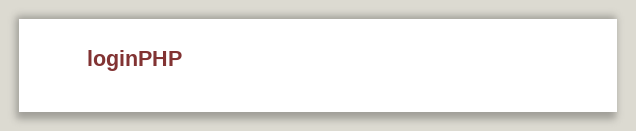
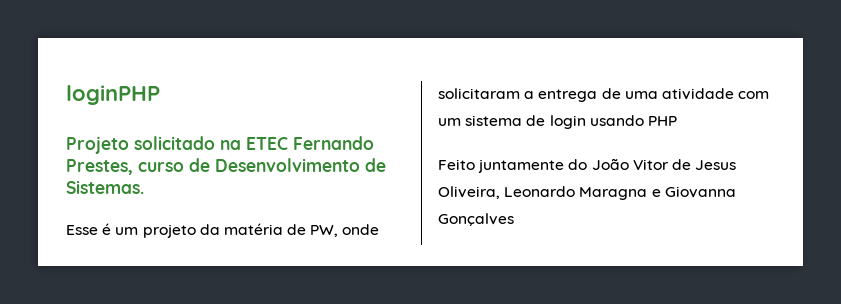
(182, 60) none -> [66,136,374,154] [66,158,386,175] [66,180,144,194] [66,223,380,238] [438,88,770,102] [438,115,677,129] [438,158,737,173] [438,186,736,200] [438,213,514,226] // Projeto solicitado na ETEC Fernando Prestes, curso de Desenvolvimento de Sistemas. // Esse é um projeto da matéria de PW, onde solicitaram a entrega de uma atividade com um sistema de login usando PHP // Feito juntamente do João Vitor de Jesus Oliveira, Leonardo Maragna e Giovanna Gonçalves

